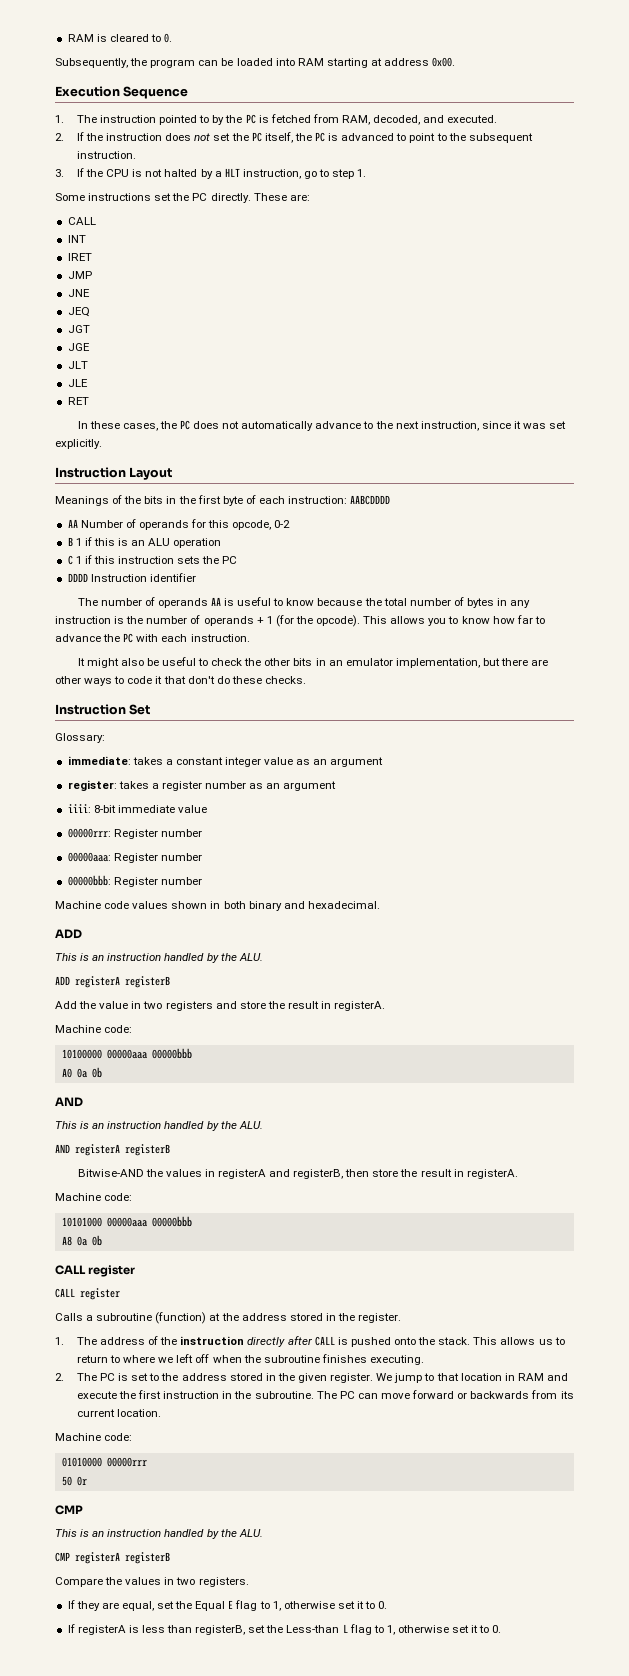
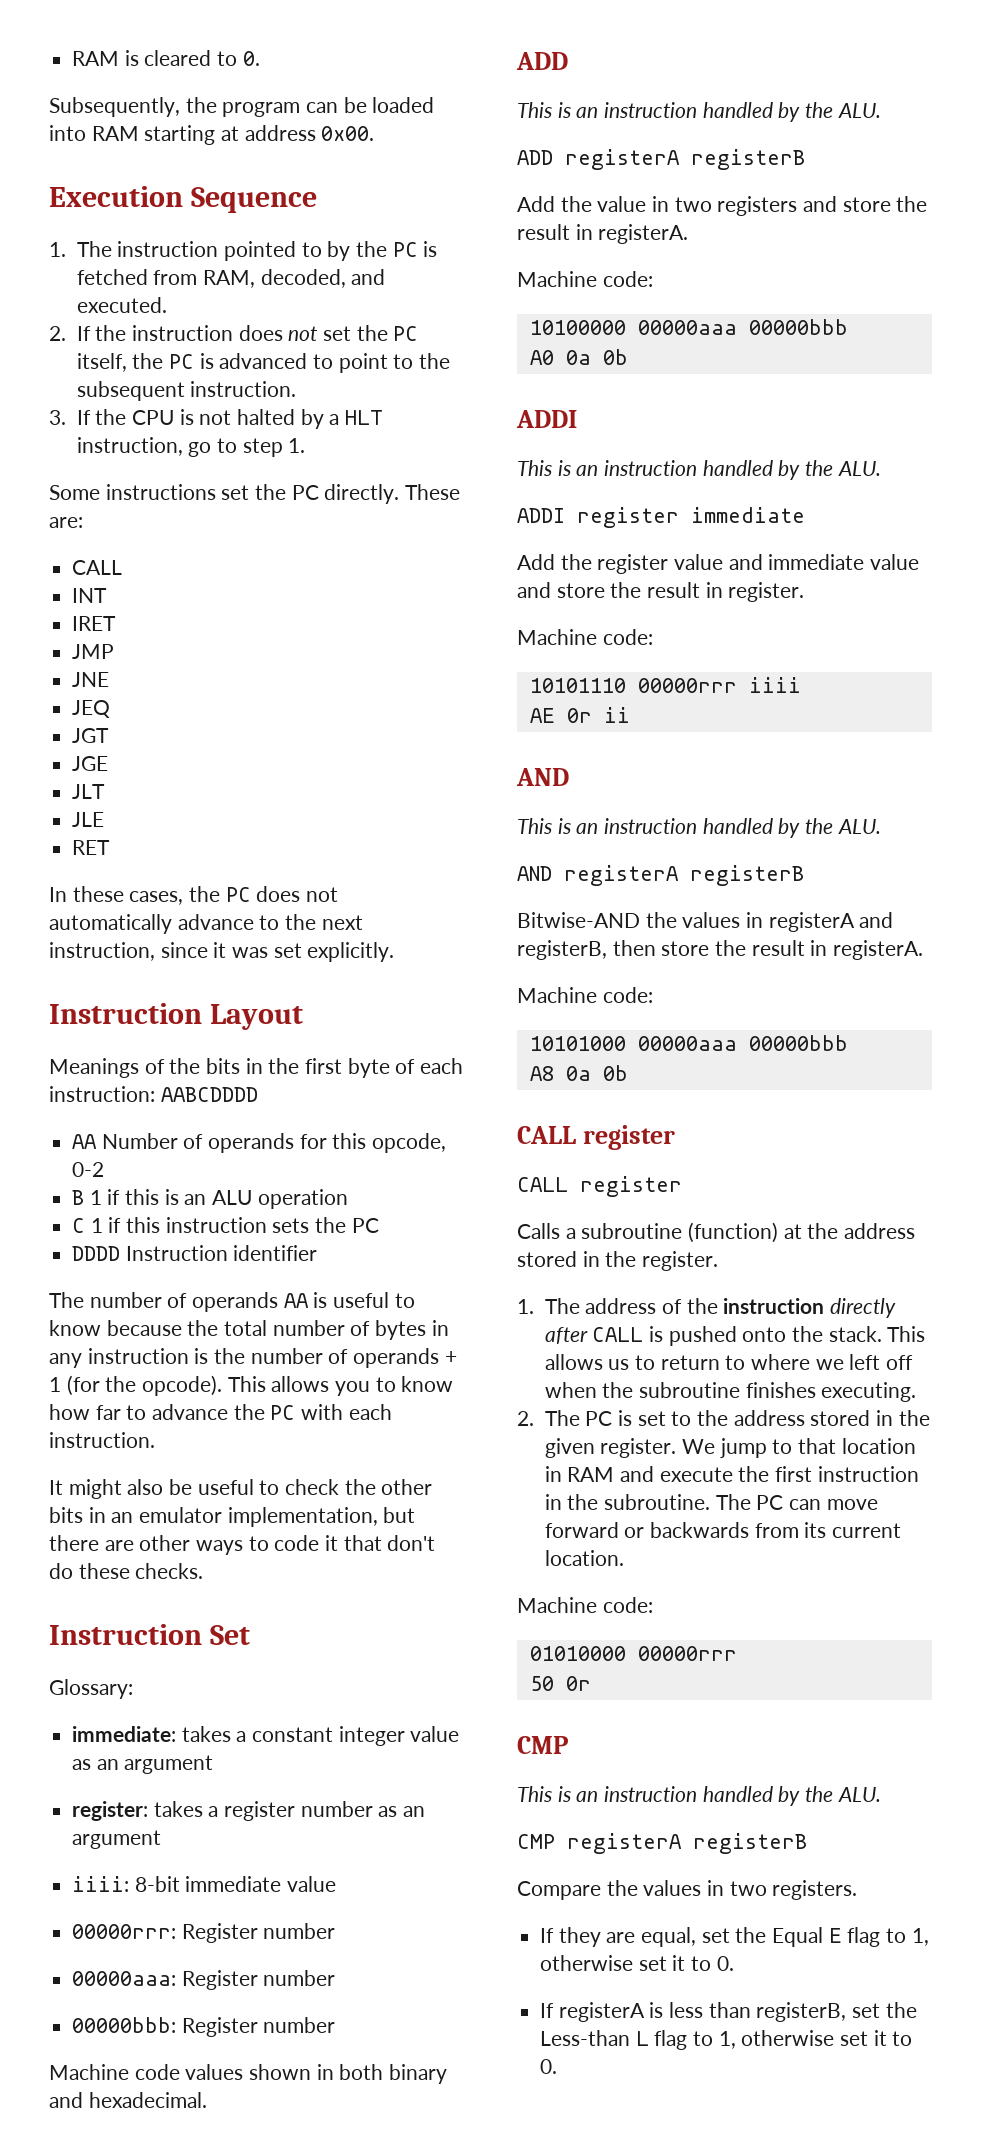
(102, 1072) none -> [516,410,577,428] [517,460,881,480] [517,507,805,528] [517,554,920,574] [517,582,805,602] [517,629,653,645] [529,677,801,693] [529,707,630,723] // ADDI // This is an instruction handled by the ALU. // ADDI register immediate // Add the register value and immediate value and store the result in register. // Machine code: // 10101110 00000rrr iiii // AE 0r ii

